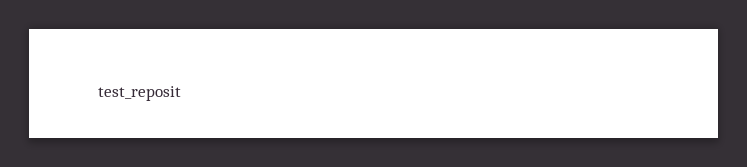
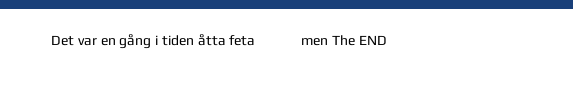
[98,86,181,101] test_reposit -> [51,34,387,49] Det var en gång i tiden åtta feta men The END

